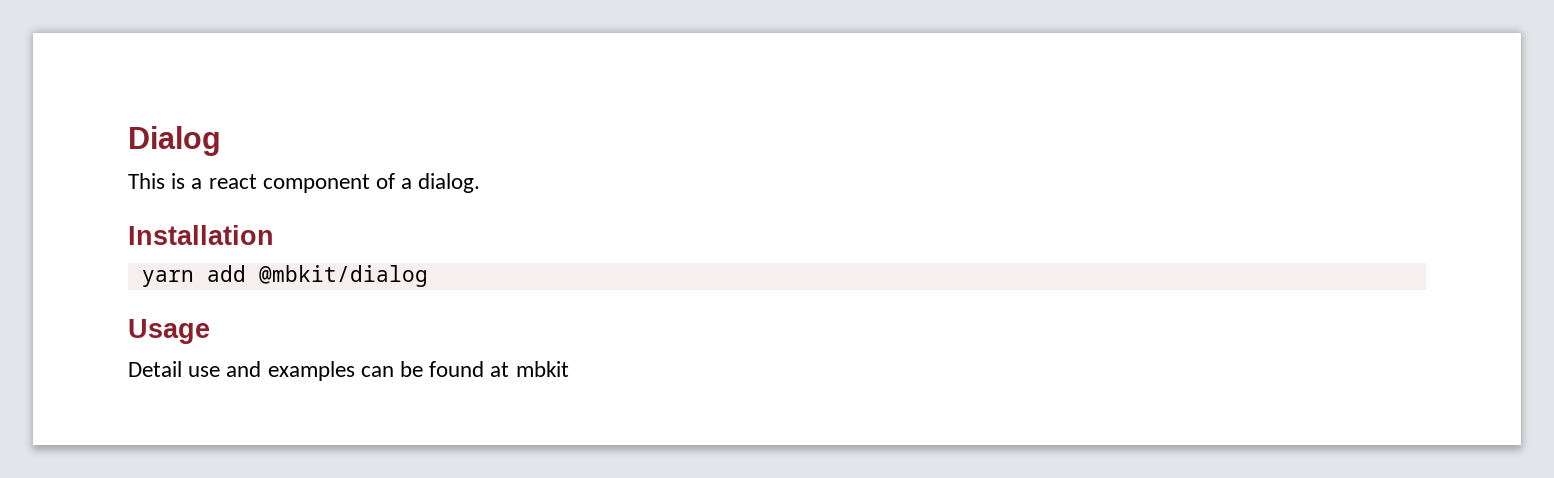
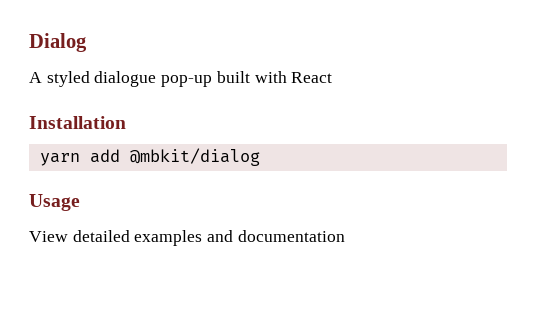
[128,173,481,193] This is a react component of a dialog. -> [29,71,333,87] A styled dialogue pop-up built with React
[128,361,569,381] Detail use and examples can be found at mbkit -> [29,230,345,246] View detailed examples and documentation

